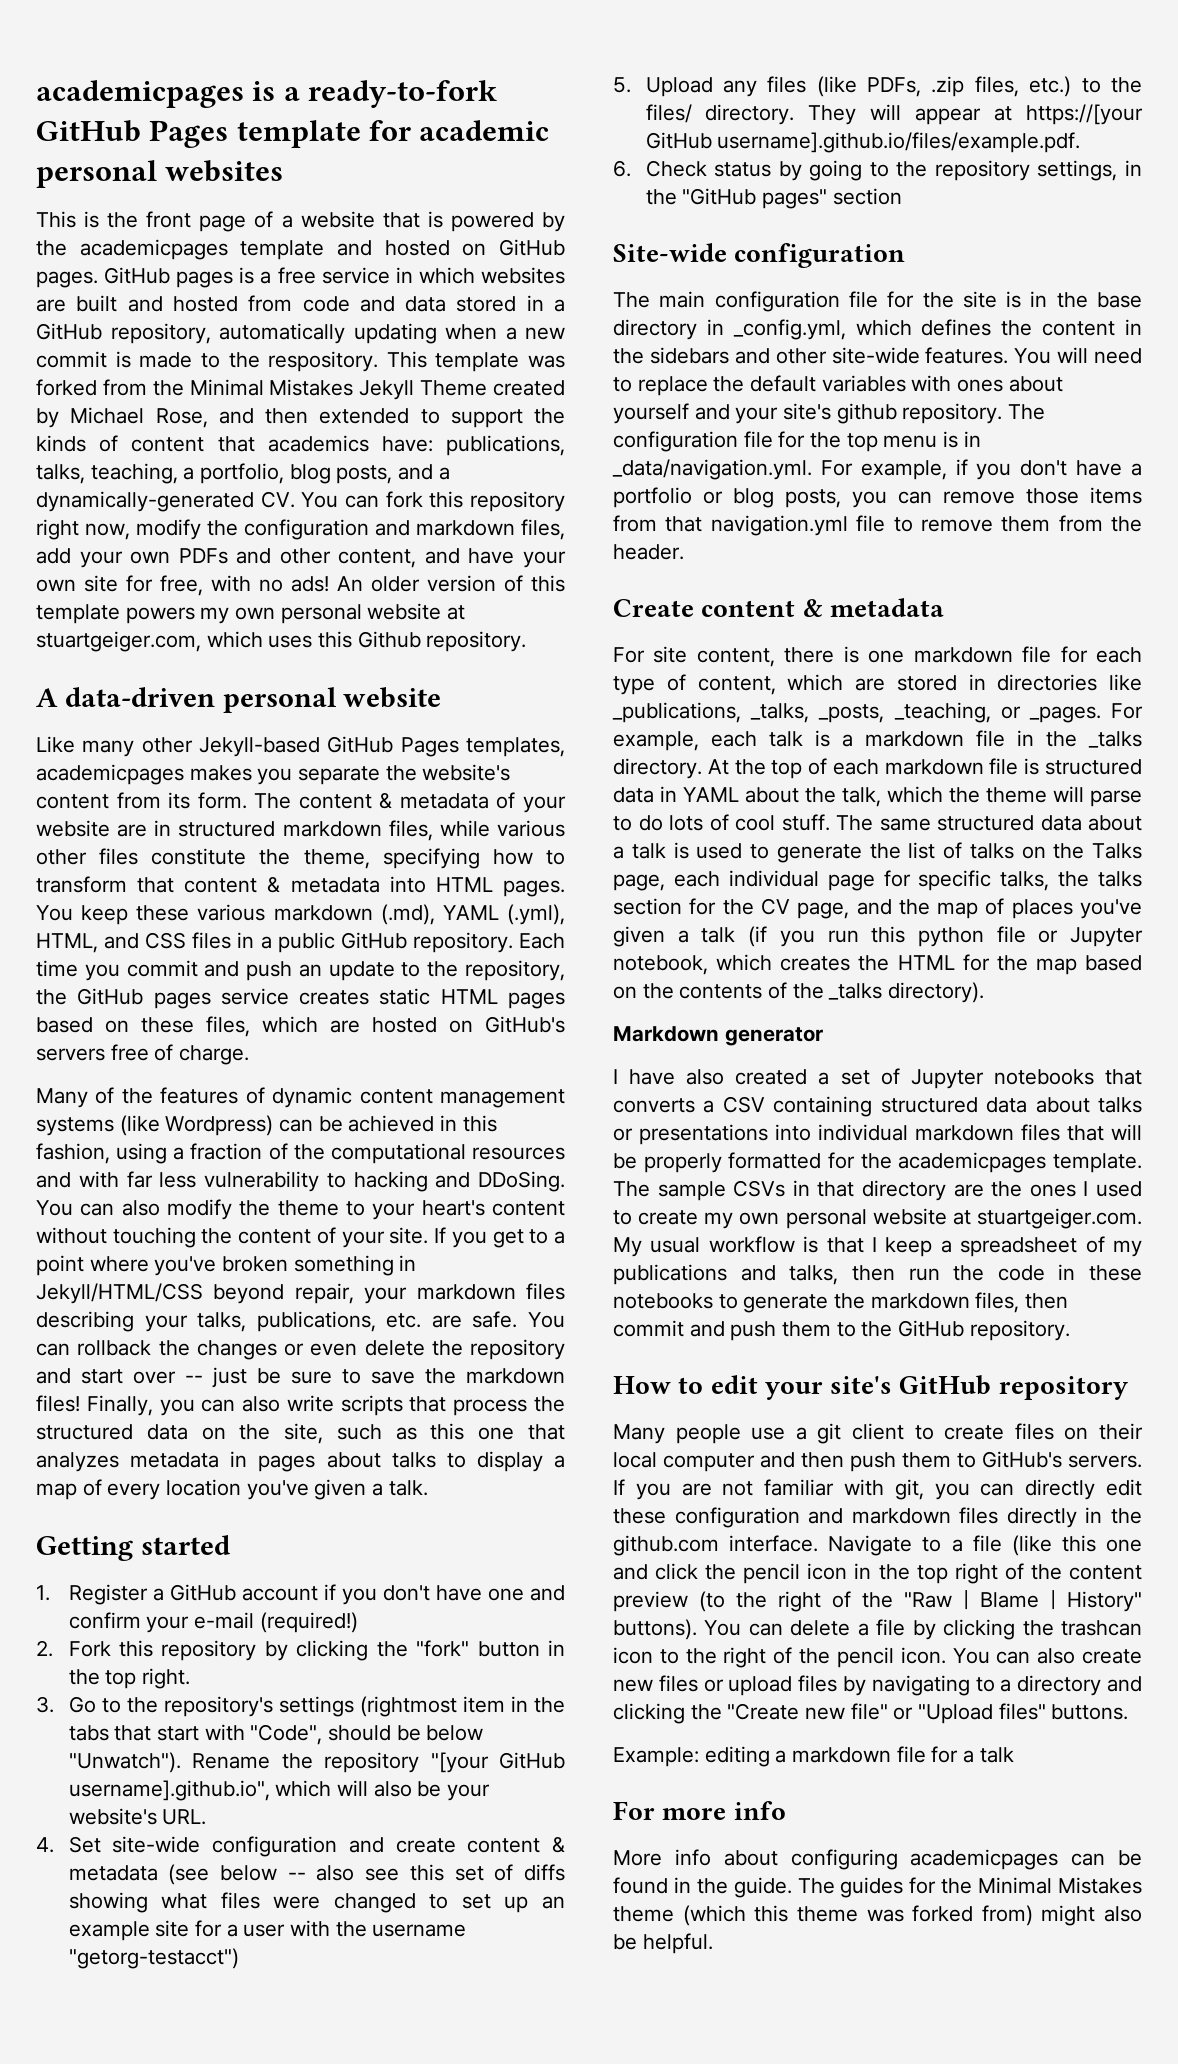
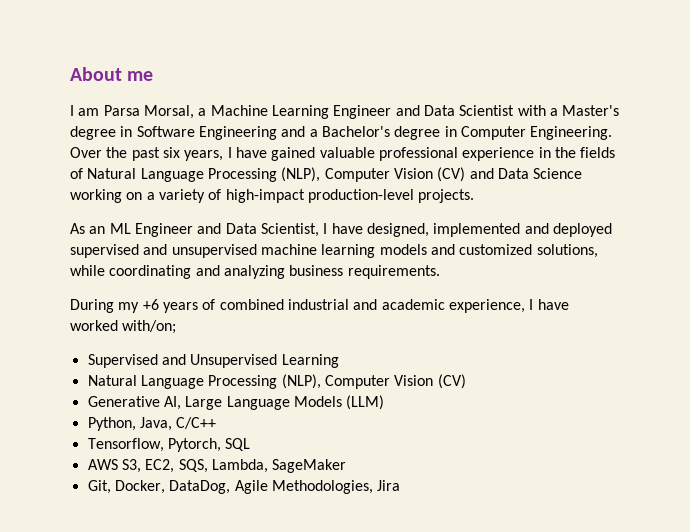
[36,80,498,108] [36,120,550,148] [36,160,284,188] [36,211,565,232] [36,239,566,260] [36,267,565,288] [36,295,565,312] [36,323,565,344] [36,351,565,372] [36,379,565,400] [36,407,565,428] [36,435,565,456] [36,463,450,484] [36,491,565,512] [36,519,565,540] [36,548,566,568] [36,575,565,596] [36,603,466,624] [36,631,527,652] [36,687,442,713] [36,736,565,757] [36,764,511,785] [36,792,566,813] [36,820,565,841] [36,848,565,869] [36,876,565,897] [36,904,565,925] [36,932,565,953] [36,960,565,981] [36,988,565,1009] [36,1016,565,1037] [36,1044,250,1065] [36,1087,565,1108] [36,1115,497,1136] [36,1143,565,1164] [36,1171,565,1192] [36,1199,565,1220] [36,1227,566,1248] [36,1255,417,1276] [36,1283,565,1304] [36,1311,565,1332] [36,1339,565,1360] [36,1367,565,1388] [36,1395,565,1416] [36,1423,565,1444] [36,1451,565,1472] [36,1479,428,1500] [36,1535,230,1561] [36,1584,565,1605] [68,1612,358,1633] [36,1640,565,1661] [68,1668,190,1689] [36,1696,565,1717] [68,1724,484,1745] [68,1752,565,1773] [68,1780,490,1801] [68,1808,207,1825] [36,1836,565,1857] [68,1864,565,1885] [68,1892,565,1913] [68,1920,467,1941] [68,1948,239,1969] [613,76,1142,97] [645,104,1143,125] [645,132,1081,153] [613,160,1142,181] [645,188,902,209] [613,243,906,268] [613,291,1142,312] [613,319,1142,340] [613,347,1142,364] [613,375,1063,396] [613,403,1046,424] [613,431,981,452] [612,459,1142,480] [613,487,1142,508] [613,515,1142,536] [613,544,684,560] [613,598,944,617] [613,646,1142,667] [613,674,1142,695] [612,702,1143,723] [613,730,1142,751] [613,758,1142,779] [613,786,1142,807] [613,814,1142,831] [613,842,1142,863] [613,870,1142,891] [613,898,1142,919] [613,926,1143,947] [613,954,1142,975] [613,982,985,1003] [613,1026,823,1046] [613,1068,1142,1089] [613,1096,1142,1117] [613,1124,1142,1145] [613,1152,1142,1173] [613,1180,1142,1201] [613,1208,1142,1229] [613,1236,1142,1257] [613,1264,1142,1285] [613,1292,1069,1313] [613,1320,1070,1341] [613,1375,1128,1400] [613,1423,1143,1444] [613,1451,1142,1472] [613,1479,1142,1500] [613,1507,1142,1528] [613,1535,1142,1556] [613,1563,1142,1584] [613,1590,1142,1612] [613,1619,1142,1640] [613,1647,1142,1668] [613,1675,1142,1696] [613,1703,1129,1724] [613,1746,1014,1767] [613,1801,786,1820] [613,1849,1142,1870] [613,1877,1142,1898] [613,1905,1142,1926] [613,1933,713,1954] academicpages is a ready-to-fork GitHub Pages template for academic personal websites // This is the front page of a website that is powered by the academicpages template and hosted on GitHub pages. GitHub pages is a free service in which websites are built and hosted from code and data stored in a GitHub repository, automatically updating when a new commit is made to the respository. This template was forked from the Minimal Mistakes Jekyll Theme created by Michael Rose, and then extended to support the kinds of content that academics have: publications, talks, teaching, a portfolio, blog posts, and a dynamically-generated CV. You can fork this repository right now, modify the configuration and markdown files, add your own PDFs and other content, and have your own site for free, with no ads! An older version of this template powers my own personal website at stuartgeiger.com, which uses this Github repository. // A data-driven personal website // Like many other Jekyll-based GitHub Pages templates, academicpages makes you separate the website's content from its form. The content & metadata of your website are in structured markdown files, while various other files constitute the theme, specifying how to transform that content & metadata into HTML pages. You keep these various markdown (.md), YAML (.yml), HTML, and CSS files in a public GitHub repository. Each time you commit and push an update to the repository, the GitHub pages service creates static HTML pages based on these files, which are hosted on GitHub's servers free of charge. // Many of the features of dynamic content management systems (like Wordpress) can be achieved in this fashion, using a fraction of the computational resources and with far less vulnerability to hacking and DDoSing. You can also modify the theme to your heart's content without touching the content of your site. If you get to a point where you've broken something in Jekyll/HTML/CSS beyond repair, your markdown files describing your talks, publications, etc. are safe. You can rollback the changes or even delete the repository and start over -- just be sure to save the markdown files! Finally, you can also write scripts that process the structured data on the site, such as this one that analyzes metadata in pages about talks to display a map of every location you've given a talk. // Getting started // 1. Register a GitHub account if you don't have one and confirm your e-mail (required!) // 2. Fork this repository by clicking the "fork" button in the top right. // 3. Go to the repository's settings (rightmost item in the tabs that start with "Code", should be below "Unwatch"). Rename the repository "[your GitHub username].github.io", which will also be your website's URL. // 4. Set site-wide configuration and create content & metadata (see below -- also see this set of diffs showing what files were changed to set up an example site for a user with the username "getorg-testacct") // 5. Upload any files (like PDFs, .zip files, etc.) to the files/ directory. They will appear at https://[your GitHub username].github.io/files/example.pdf. // 6. Check status by going to the repository settings, in the "GitHub pages" section // Site-wide configuration // The main configuration file for the site is in the base directory in _config.yml, which defines the content in the sidebars and other site-wide features. You will need to replace the default variables with ones about yourself and your site's github repository. The configuration file for the top menu is in _data/navigation.yml. For example, if you don't have a portfolio or blog posts, you can remove those items from that navigation.yml file to remove them from the header. // Create content & metadata // For site content, there is one markdown file for each type of content, which are stored in directories like _publications, _talks, _posts, _teaching, or _pages. For example, each talk is a markdown file in the _talks directory. At the top of each markdown file is structured data in YAML about the talk, which the theme will parse to do lots of cool stuff. The same structured data about a talk is used to generate the list of talks on the Talks page, each individual page for specific talks, the talks section for the CV page, and the map of places you've given a talk (if you run this python file or Jupyter notebook, which creates the HTML for the map based on the contents of the _talks directory). // Markdown generator // I have also created a set of Jupyter notebooks that converts a CSV containing structured data about talks or presentations into individual markdown files that will be properly formatted for the academicpages template. The sample CSVs in that directory are the ones I used to create my own personal website at stuartgeiger.com. My usual workflow is that I keep a spreadsheet of my publications and talks, then run the code in these notebooks to generate the markdown files, then commit and push them to the GitHub repository. // How to edit your site's GitHub repository // Many people use a git client to create files on their local computer and then push them to GitHub's servers. If you are not familiar with git, you can directly edit these configuration and markdown files directly in the github.com interface. Navigate to a file (like this one and click the pencil icon in the top right of the content preview (to the right of the "Raw | Blame | History" buttons). You can delete a file by clicking the trashcan icon to the right of the pencil icon. You can also create new files or upload files by navigating to a directory and clicking the "Create new file" or "Upload files" buttons. // Example: editing a markdown file for a talk // For more info // More info about configuring academicpages can be found in the guide. The guides for the Minimal Mistakes theme (which this theme was forked from) might also be helpful. -> [70,67,154,81] [70,105,620,119] [70,126,613,140] [70,147,616,161] [70,167,583,182] [70,189,475,203] [70,223,612,237] [70,244,598,258] [70,265,440,279] [70,299,569,313] [70,320,177,334] [87,354,339,368] [87,374,466,389] [87,395,385,410] [87,417,217,431] [87,438,251,452] [87,459,347,473] [87,480,401,494] About me // I am Parsa Morsal, a Machine Learning Engineer and Data Scientist with a Master's degree in Software Engineering and a Bachelor's degree in Computer Engineering. Over the past six years, I have gained valuable professional experience in the fields of Natural Language Processing (NLP), Computer Vision (CV) and Data Science working on a variety of high-impact production-level projects. // As an ML Engineer and Data Scientist, I have designed, implemented and deployed supervised and unsupervised machine learning models and customized solutions, while coordinating and analyzing business requirements. // During my +6 years of combined industrial and academic experience, I have worked with/on; // Supervised and Unsupervised Learning // Natural Language Processing (NLP), Computer Vision (CV) // Generative AI, Large Language Models (LLM) // Python, Java, C/C++ // Tensorflow, Pytorch, SQL // AWS S3, EC2, SQS, Lambda, SageMaker // Git, Docker, DataDog, Agile Methodologies, Jira

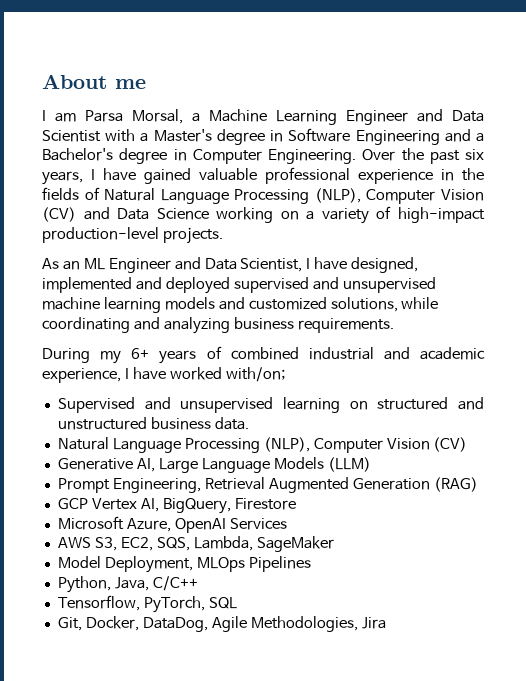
[142,299,159,310] +6 -> [131,348,150,359] 6+
[190,354,339,368] Unsupervised Learning -> [180,397,485,413] [57,417,249,430] unsupervised learning on structured and unstructured business data.
[87,417,217,431] [87,438,251,452] Python, Java, C/C++ // Tensorflow, Pytorch, SQL -> [57,477,478,493] [57,498,296,514] [57,516,287,533] Prompt Engineering, Retrieval Augmented Generation (RAG) // GCP Vertex AI, BigQuery, Firestore // Microsoft Azure, OpenAI Services
(347, 466) none -> [57,556,311,573] [57,576,198,593] [57,595,237,613] // Model Deployment, MLOps Pipelines // Python, Java, C/C++ // Tensorflow, PyTorch, SQL

